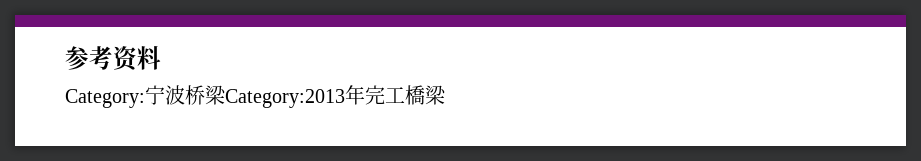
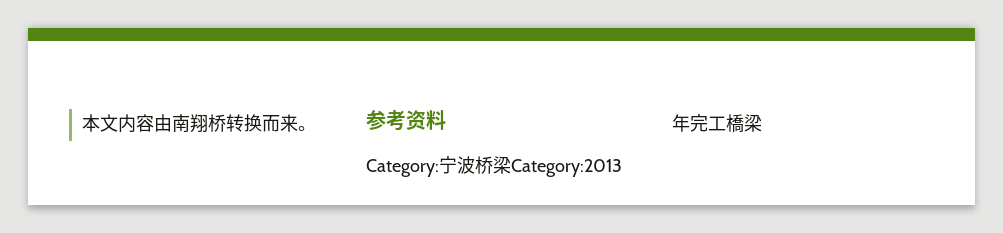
(65, 58) none -> [81,114,316,133] 本文内容由南翔桥转换而来。 //

